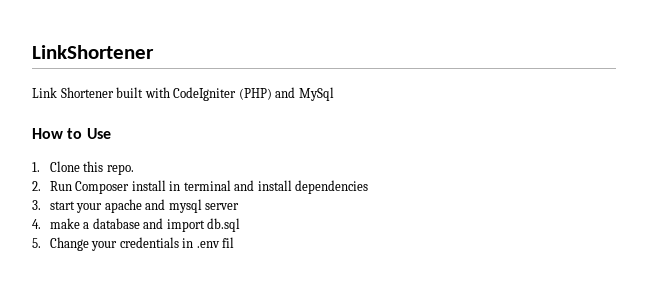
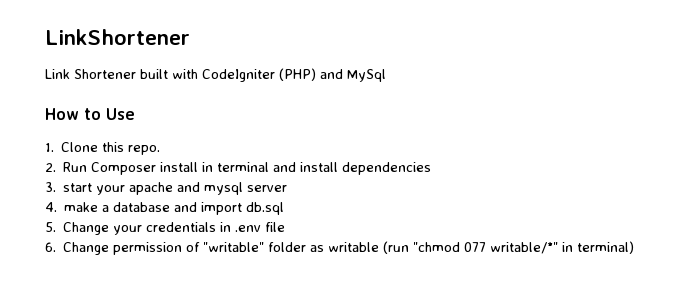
[222,237,235,248] fil -> [265,222,286,232] [45,241,635,255] file // 6. Change permission of "writable" folder as writable (run "chmod 077 writable/*" in terminal)

